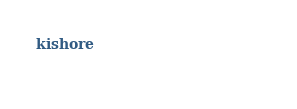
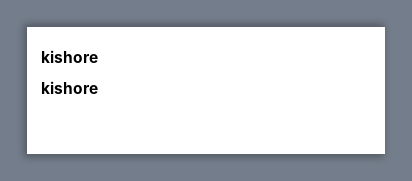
[36,38,94,49] kishore -> [41,50,98,63] [41,81,98,94] kishore // kishore

